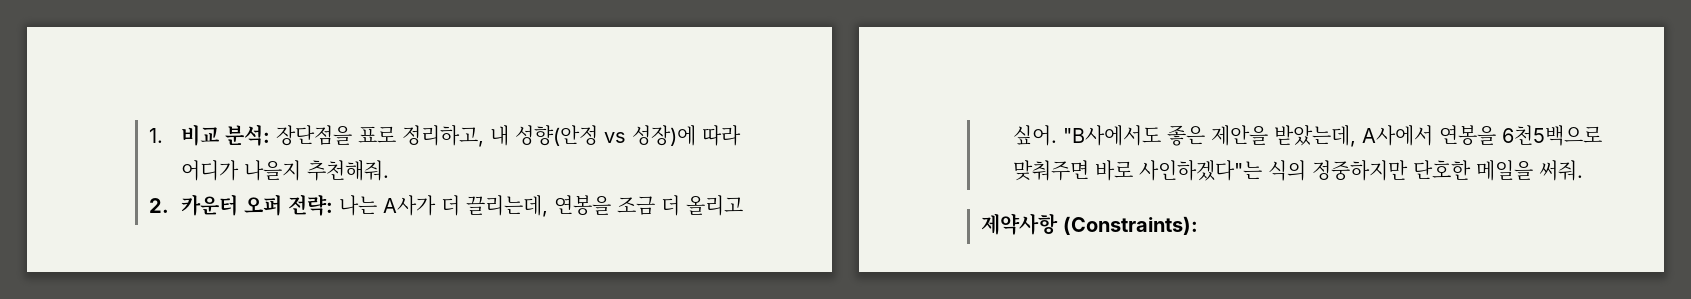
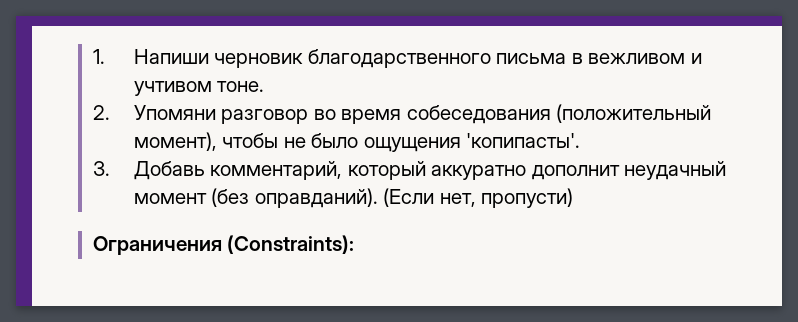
[181,124,742,147] [181,160,390,181] [148,194,744,217] [1013,125,1603,147] [1013,160,1584,181] [980,213,1058,235] 비교 분석: 장단점을 표로 정리하고, 내 성향(안정 vs 성장)에 따라 어디가 나을지 추천해줘. // 2. 카운터 오퍼 전략: 나는 A사가 더 끌리는데, 연봉을 조금 더 올리고 싶어. "B사에서도 좋은 제안을 받았는데, A사에서 연봉을 6천5백으로 맞춰주면 바로 사인하겠다"는 식의 정중하지만 단호한 메일을 써줘. // 제약사항 -> [133,49,702,68] [133,81,265,96] [92,104,712,124] [133,132,581,152] [92,161,727,180] [133,188,574,208] [92,236,222,255] Напиши черновик благодарственного письма в вежливом и учтивом тоне. // 2. Упомяни разговор во время собеседования (положительный момент), чтобы не было ощущения 'копипасты'. // 3. Добавь комментарий, который аккуратно дополнит неудачный момент (без оправданий). (Если нет, пропусти) // Ограничения

